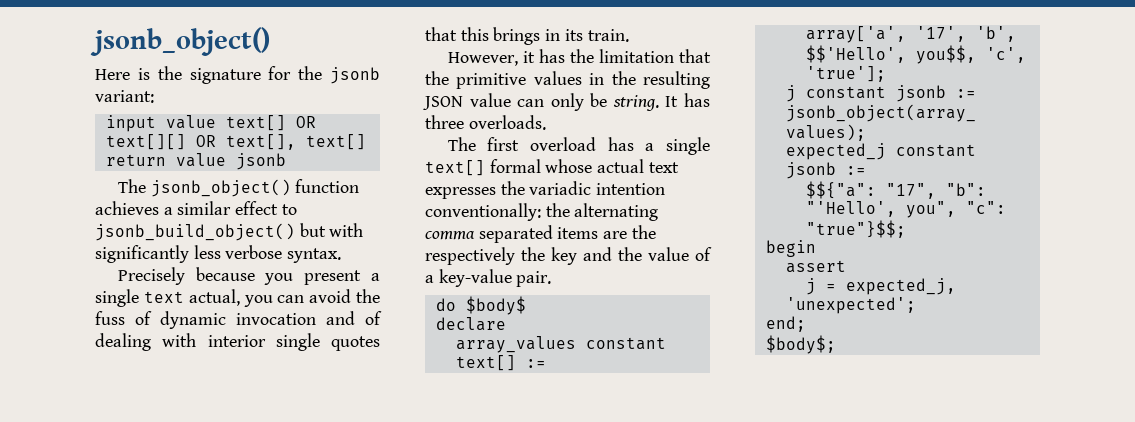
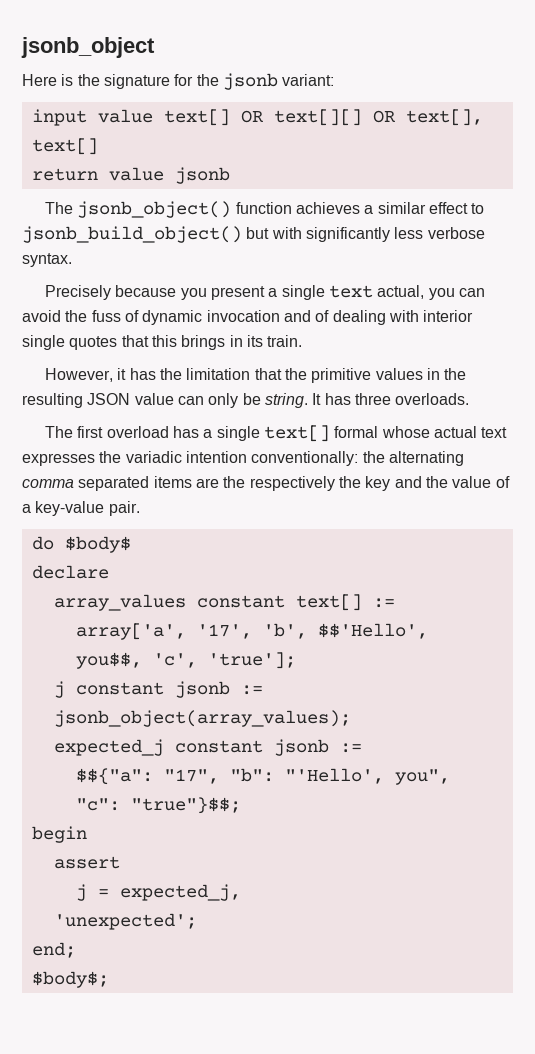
[90,27,270,56] jsonb_object() -> [21,37,155,58] jsonb_object

